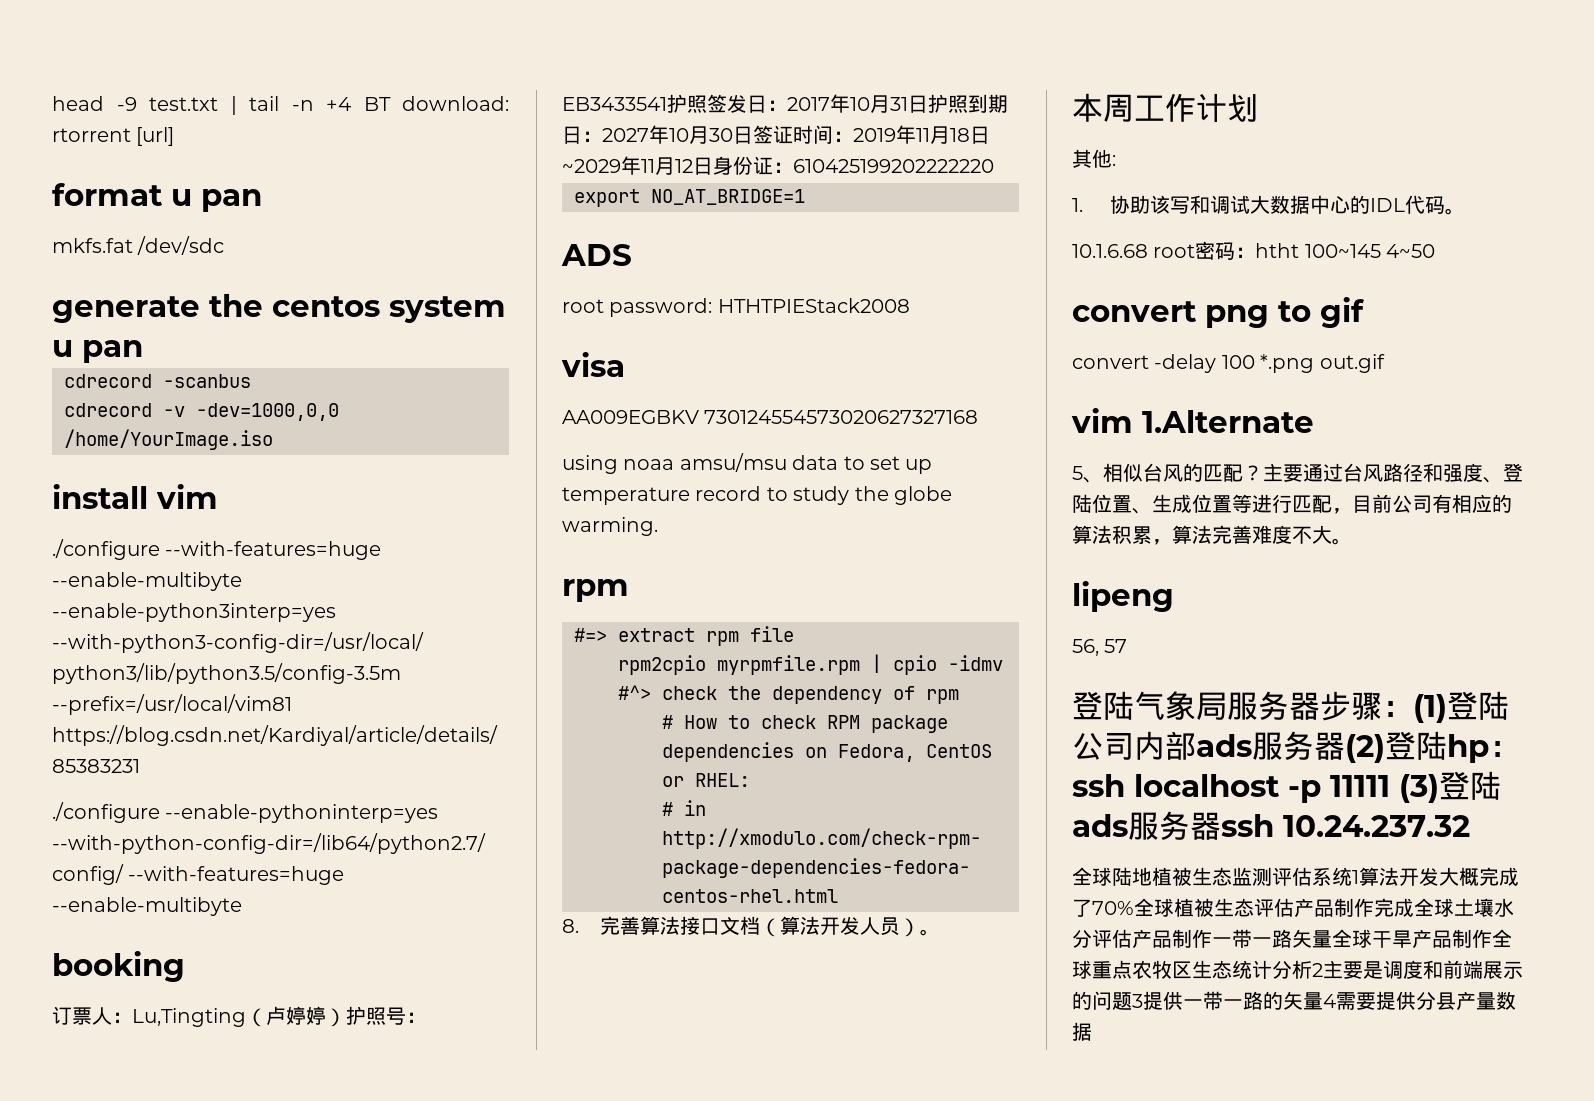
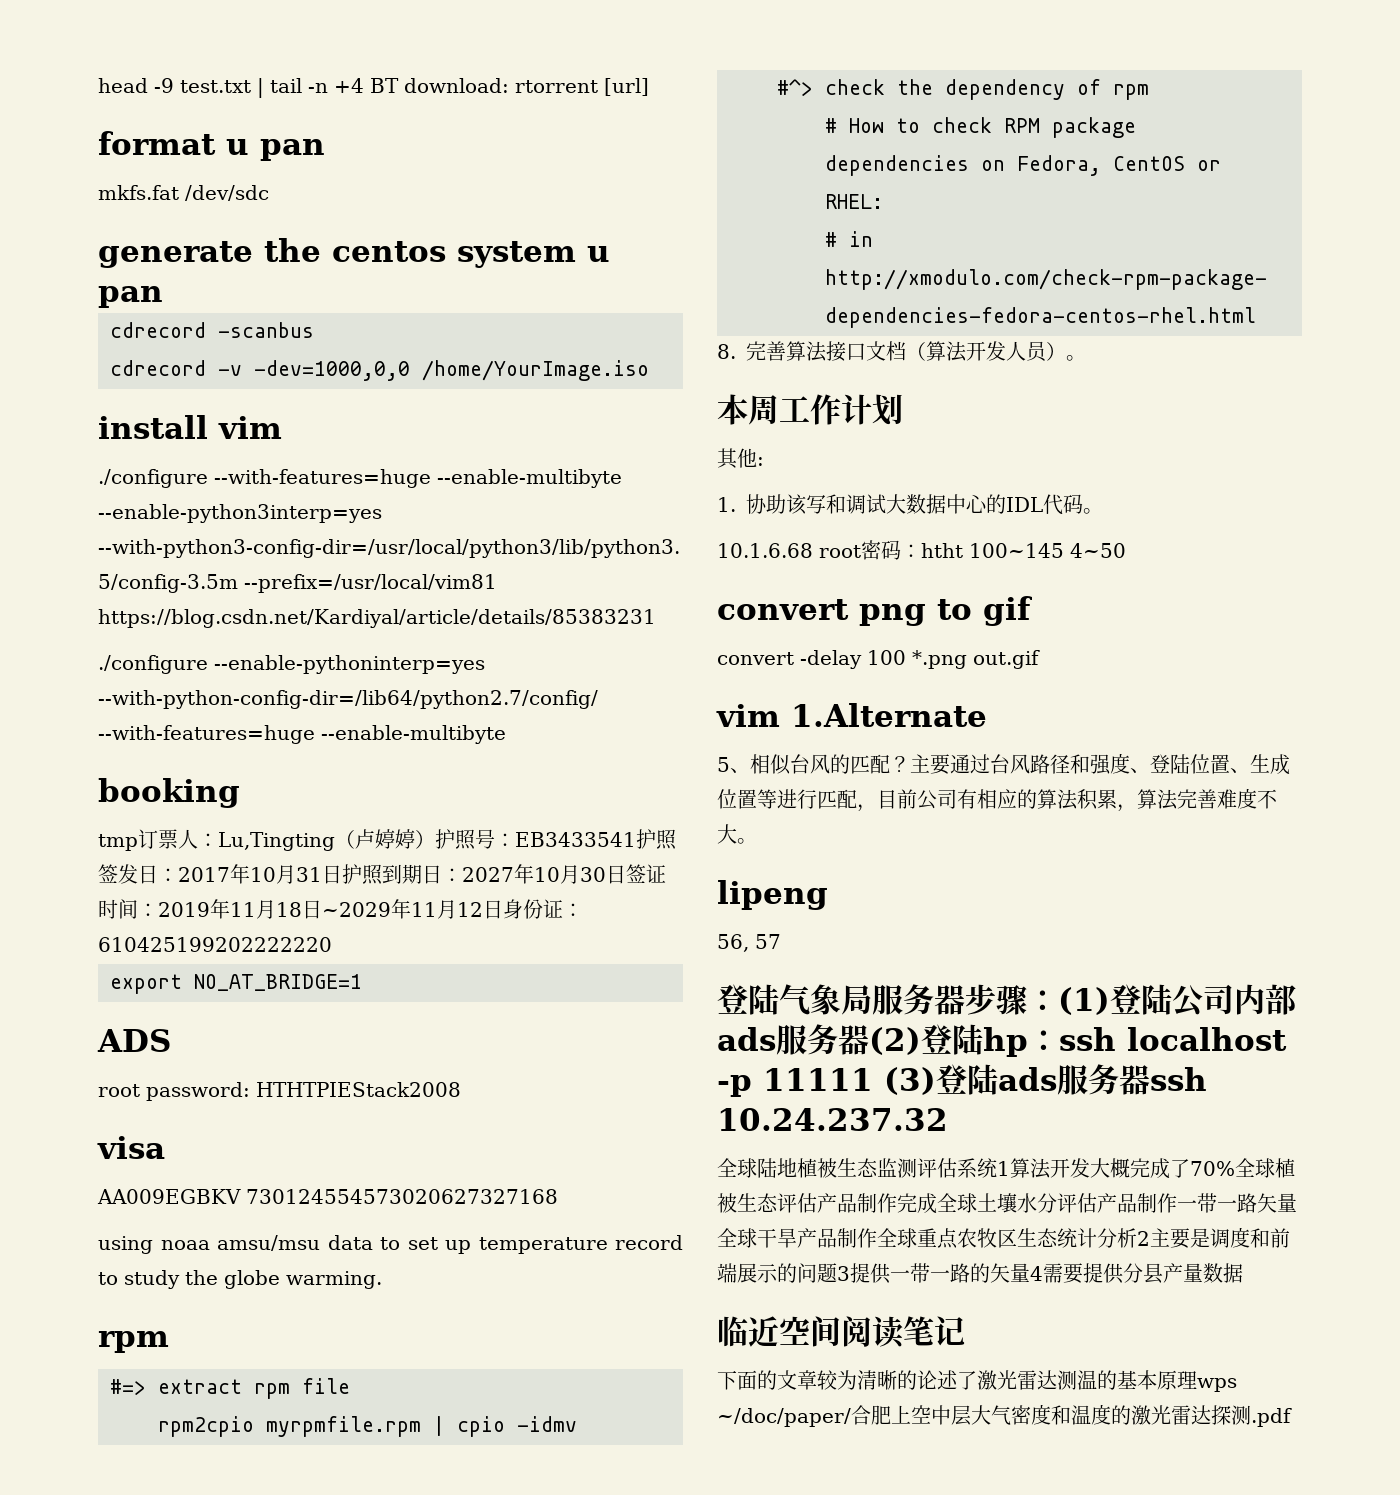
(185, 966) none -> [98,834,138,851] tmp
(1092, 1031) none -> [717,1316,965,1348] [717,1370,1237,1392] [717,1404,1292,1427] // 临近空间阅读笔记 // 下面的文章较为清晰的论述了激光雷达测温的基本原理wps ~/doc/paper/合肥上空中层大气密度和温度的激光雷达探测.pdf

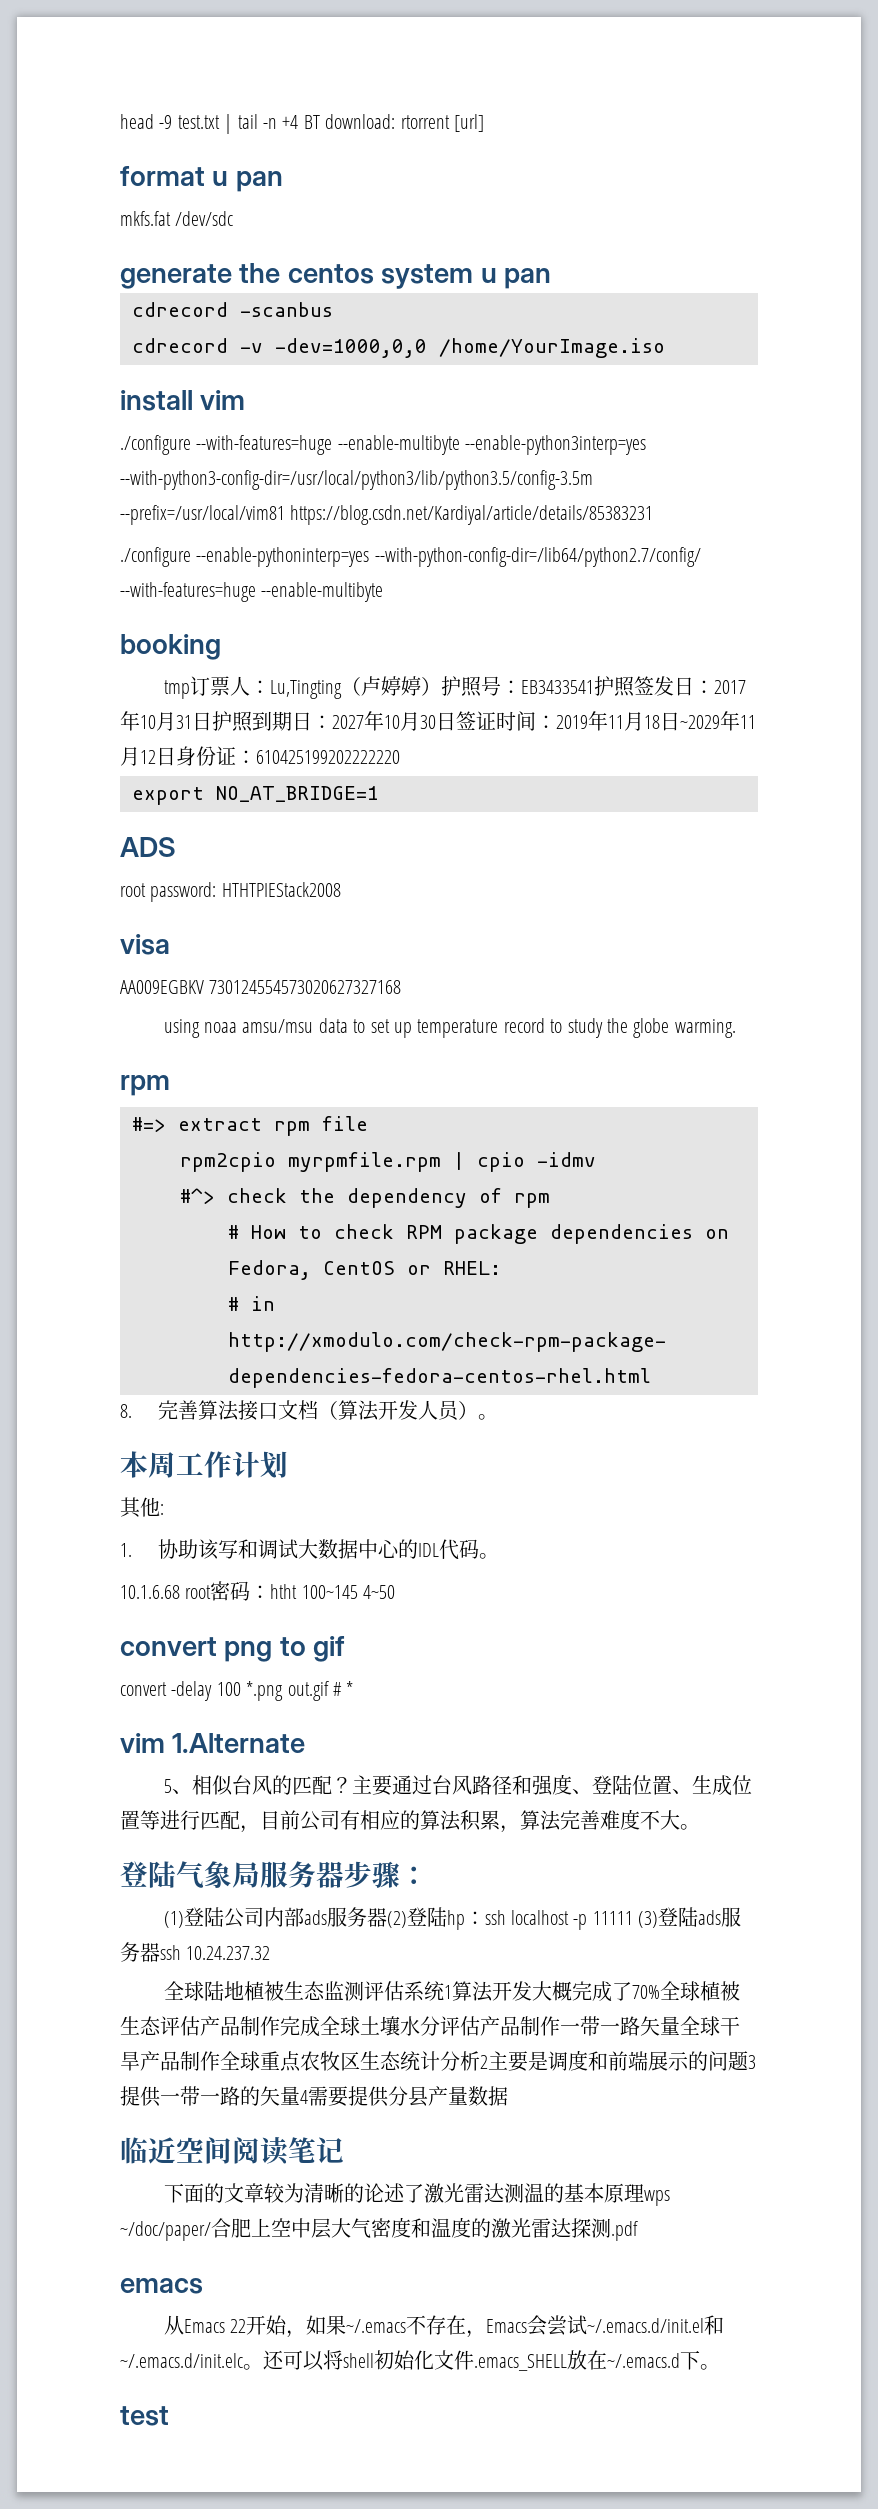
(1040, 659) none -> [333,1681,354,1696] # *
[717,880,828,910] [717,934,781,952] // lipeng // 56, 57 -> (700, 1827) none
(1058, 1000) none -> (428, 1875) //
(1292, 1417) none -> [120,2278,203,2294] [163,2315,725,2338] [120,2350,720,2371] [120,2406,169,2426] // emacs // 从Emacs 22开始，如果~/.emacs不存在，Emacs会尝试~/.emacs.d/init.el和~/.emacs.d/init.elc。还可以将shell初始化文件.emacs_SHELL放在~/.emacs.d下。 // test

